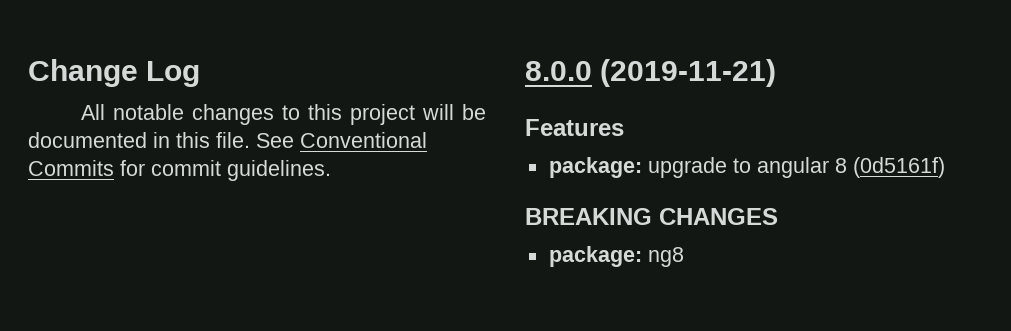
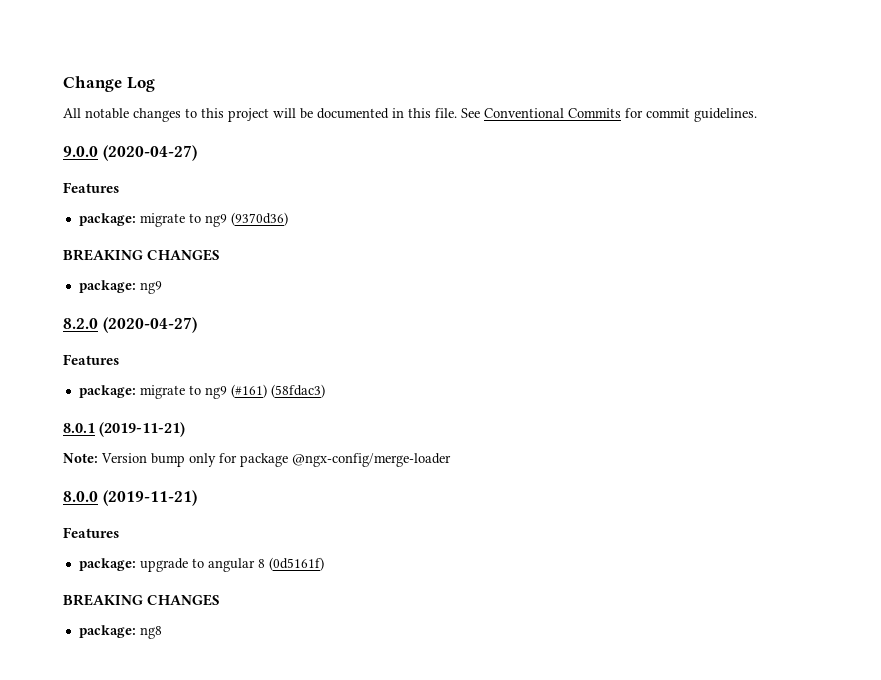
(331, 170) none -> [63,145,197,161] [63,182,119,193] [78,212,288,227] [63,249,221,261] [78,280,162,294] [63,317,197,333] [63,354,119,365] [78,384,325,399] [63,422,186,437] [63,453,451,467] // 9.0.0 (2020-04-27) // Features // package: migrate to ng9 (9370d36) // BREAKING CHANGES // package: ng9 // 8.2.0 (2020-04-27) // Features // package: migrate to ng9 (#161) (58fdac3) // 8.0.1 (2019-11-21) // Note: Version bump only for package @ngx-config/merge-loader

